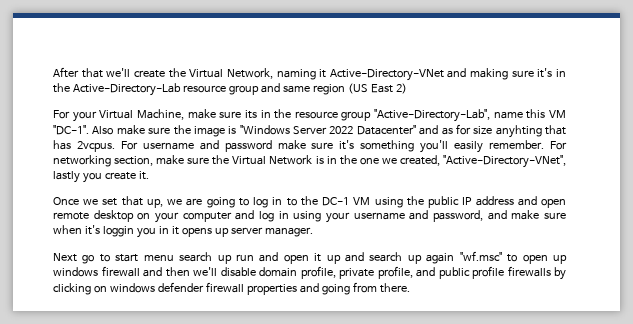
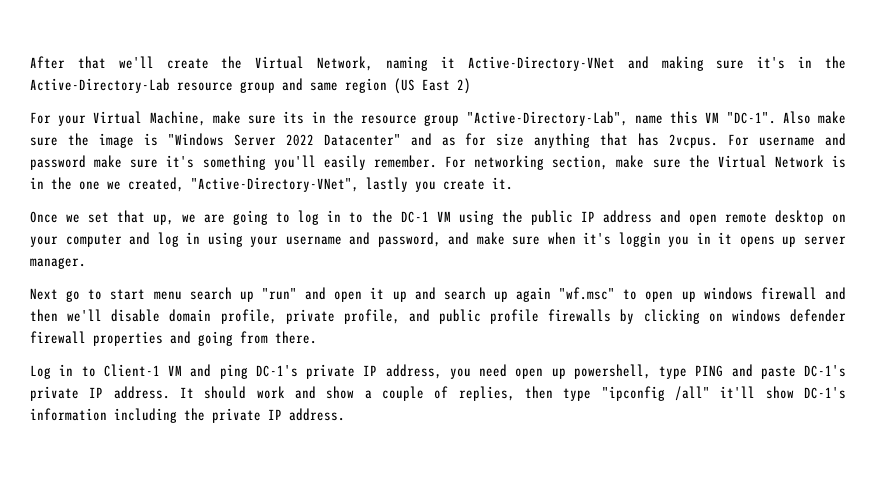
[495,125,542,138] anyhting -> [534,133,591,148] anything
[235,254,254,261] run -> [261,288,297,300] "run"
(410, 288) none -> [30,364,846,379] [30,386,847,401] [30,408,345,423] // Log in to Client-1 VM and ping DC-1's private IP address, you need open up powershell, type PING and paste DC-1's private IP address. It should work and show a couple of replies, then type "ipconfig /all" it'll show DC-1's information including the private IP address.

